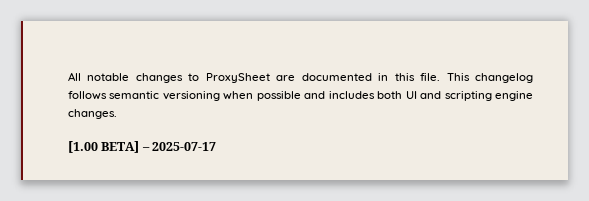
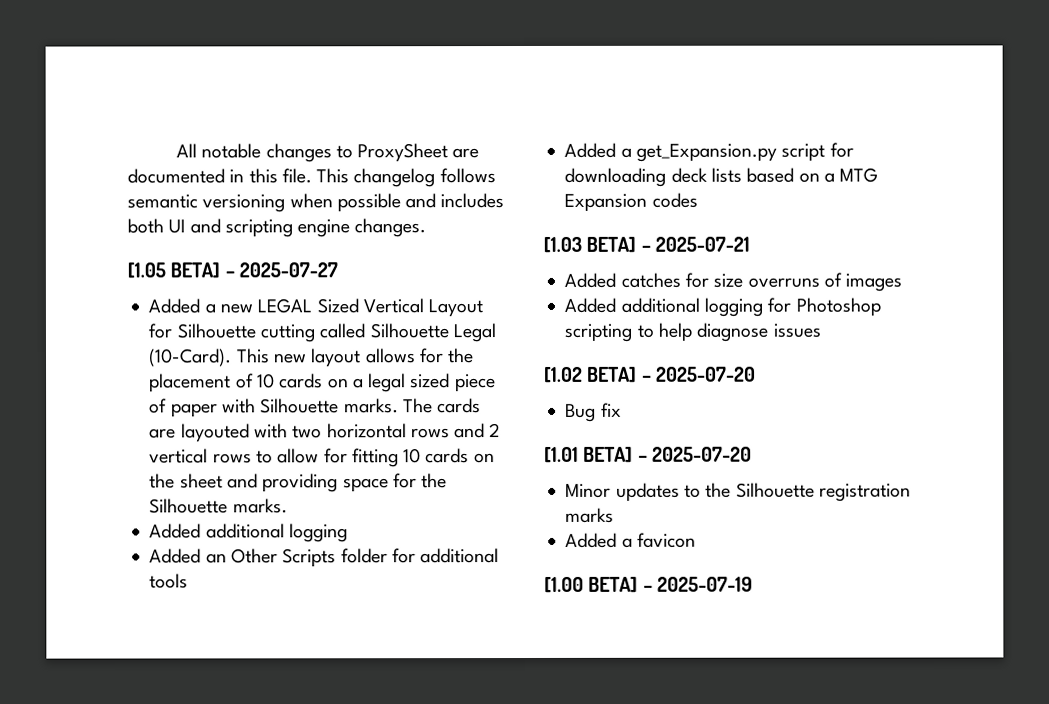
(117, 114) none -> [127,262,338,279] [148,298,484,318] [148,323,496,343] [148,348,475,368] [149,373,496,393] [149,398,482,418] [149,423,502,443] [149,448,495,468] [149,473,448,493] [149,498,288,514] [149,523,348,543] [149,548,500,568] [149,573,189,589] [564,142,854,162] [564,167,879,187] [564,192,698,212] [543,236,750,253] [564,272,903,292] [564,297,881,317] [564,322,821,342] [544,366,756,383] [565,402,622,422] [544,446,752,463] [565,482,911,502] [565,507,615,523] [565,532,696,548] // [1.05 BETA] – 2025-07-27 // Added a new LEGAL Sized Vertical Layout for Silhouette cutting called Silhouette Legal (10-Card). This new layout allows for the placement of 10 cards on a legal sized piece of paper with Silhouette marks. The cards are layouted with two horizontal rows and 2 vertical rows to allow for fitting 10 cards on the sheet and providing space for the Silhouette marks. // Added additional logging // Added an Other Scripts folder for additional tools // Added a get_Expansion.py script for downloading deck lists based on a MTG Expansion codes // [1.03 BETA] – 2025-07-21 // Added catches for size overruns of images // Added additional logging for Photoshop scripting to help diagnose issues // [1.02 BETA] – 2025-07-20 // Bug fix // [1.01 BETA] – 2025-07-20 // Minor updates to the Silhouette registration marks // Added a favicon
[152,142,217,151] 2025-07-17 -> [656,576,753,592] 2025-07-19

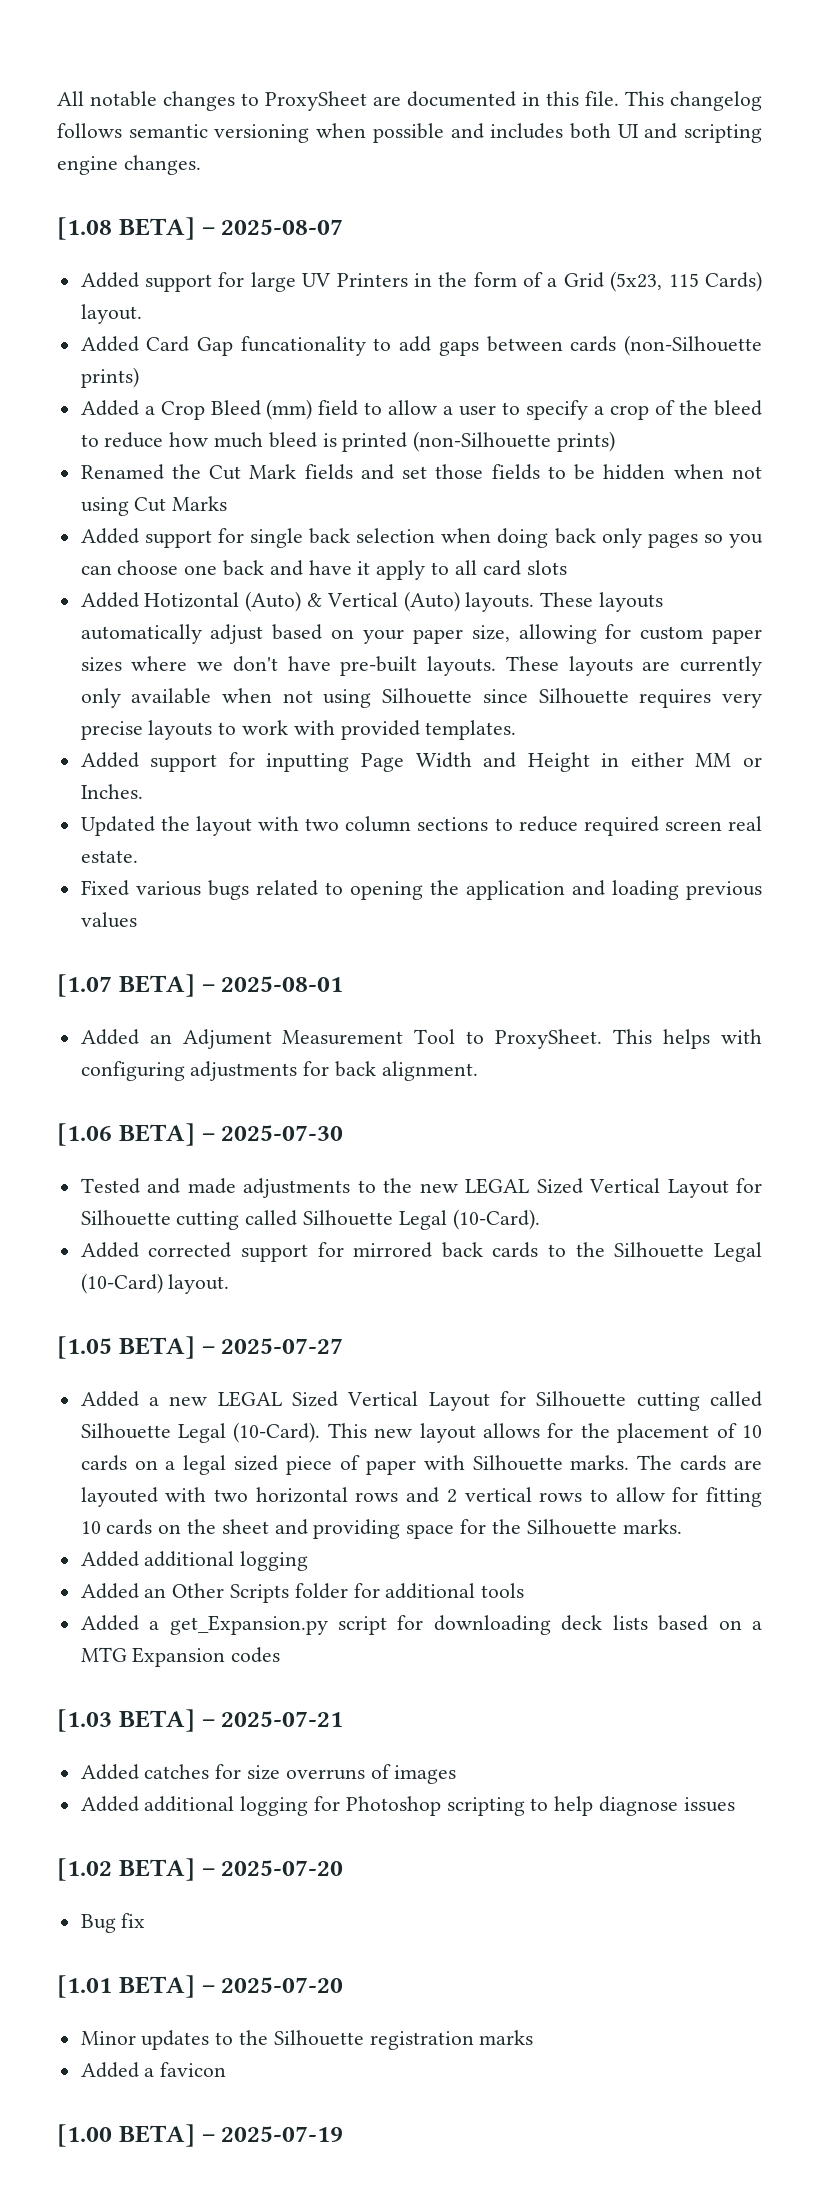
(427, 228) none -> [57,217,344,240] [80,271,763,292] [80,304,142,324] [80,335,762,356] [80,367,139,388] [80,399,763,420] [80,431,616,452] [80,464,762,480] [80,496,228,516] [80,528,763,548] [80,560,567,580] [80,591,664,612] [80,624,763,644] [80,656,762,676] [80,688,762,708] [80,720,517,740] [80,752,763,772] [80,784,143,799] [80,816,762,836] [80,850,138,863] [80,880,762,900] [80,912,137,928] [57,974,344,997] [80,1029,763,1049] [80,1061,478,1081] [57,1123,344,1146] [80,1178,763,1198] [80,1209,540,1230] [80,1242,762,1262] [80,1273,230,1294] // [1.08 BETA] – 2025-08-07 // Added support for large UV Printers in the form of a Grid (5x23, 115 Cards) layout. // Added Card Gap funcationality to add gaps between cards (non-Silhouette prints) // Added a Crop Bleed (mm) field to allow a user to specify a crop of the bleed to reduce how much bleed is printed (non-Silhouette prints) // Renamed the Cut Mark fields and set those fields to be hidden when not using Cut Marks // Added support for single back selection when doing back only pages so you can choose one back and have it apply to all card slots // Added Hotizontal (Auto) & Vertical (Auto) layouts. These layouts automatically adjust based on your paper size, allowing for custom paper sizes where we don't have pre-built layouts. These layouts are currently only available when not using Silhouette since Silhouette requires very precise layouts to work with provided templates. // Added support for inputting Page Width and Height in either MM or Inches. // Updated the layout with two column sections to reduce required screen real estate. // Fixed various bugs related to opening the application and loading previous values // [1.07 BETA] – 2025-08-01 // Added an Adjument Measurement Tool to ProxySheet. This helps with configuring adjustments for back alignment. // [1.06 BETA] – 2025-07-30 // Tested and made adjustments to the new LEGAL Sized Vertical Layout for Silhouette cutting called Silhouette Legal (10-Card). // Added corrected support for mirrored back cards to the Silhouette Legal (10-Card) layout.

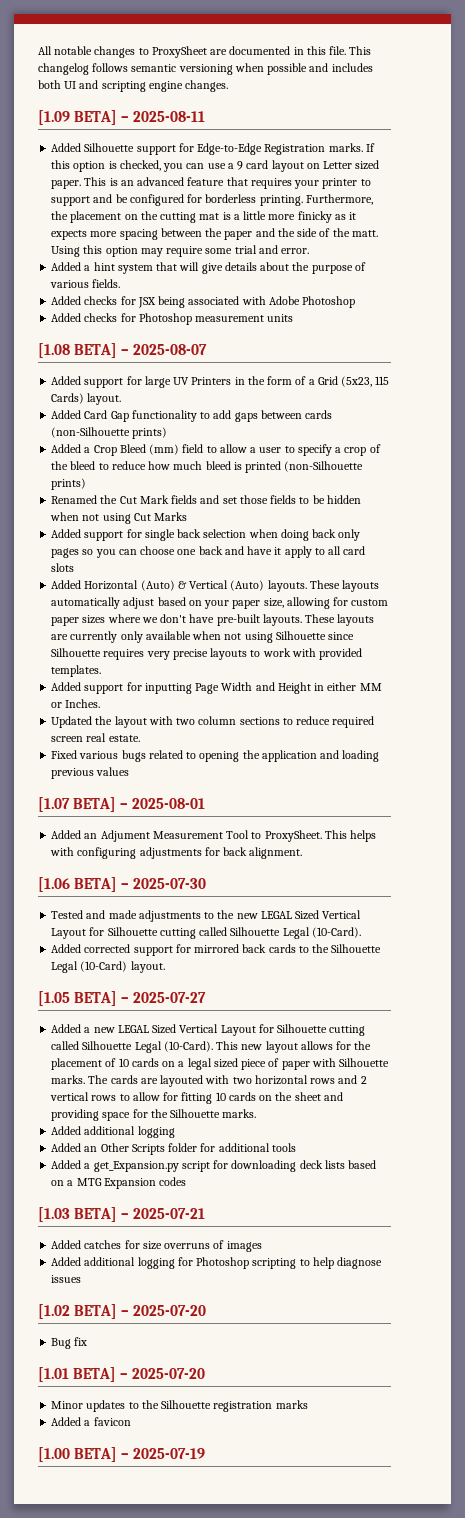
(201, 165) none -> [38,110,206,125] [51,143,375,155] [51,160,380,172] [51,177,371,189] [51,194,373,206] [51,211,357,223] [51,228,378,240] [51,245,310,257] [51,262,366,274] [50,279,121,288] [51,296,356,308] [51,313,294,325] // [1.09 BETA] – 2025-08-11 // Added Silhouette support for Edge-to-Edge Registration marks. If this option is checked, you can use a 9 card layout on Letter sized paper. This is an advanced feature that requires your printer to support and be configured for borderless printing. Furthermore, the placement on the cutting mat is a little more finicky as it expects more spacing between the paper and the side of the matt. Using this option may require some trial and error. // Added a hint system that will give details about the purpose of various fields. // Added checks for JSX being associated with Adobe Photoshop // Added checks for Photoshop measurement units
[240,336,366,356] funcationality -> [131,410,197,422] functionality
[144,592,240,608] Hotizontal -> [84,580,139,590] Horizontal

